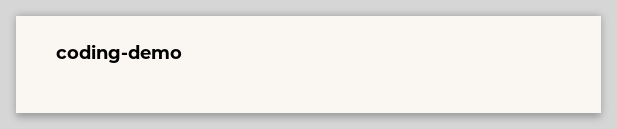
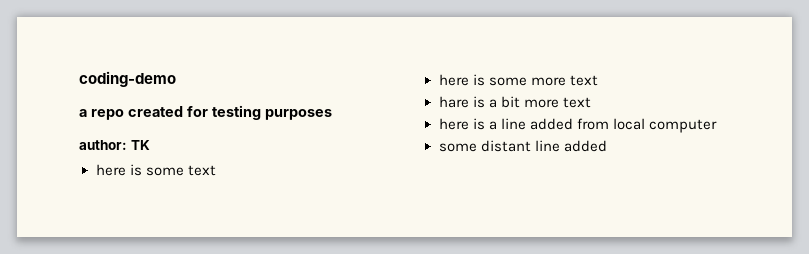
(182, 53) none -> [79,105,332,120] [79,140,150,150] [95,164,216,176] [438,74,598,86] [438,96,591,108] [438,118,717,133] [438,140,607,152] // a repo created for testing purposes // author: TK // here is some text // here is some more text // hare is a bit more text // here is a line added from local computer // some distant line added

